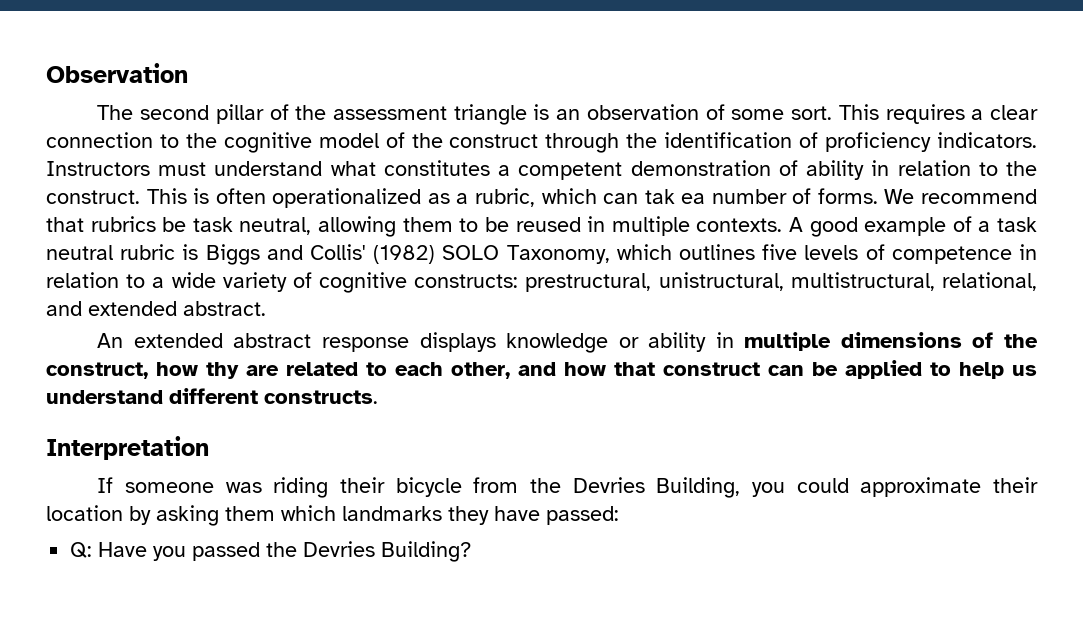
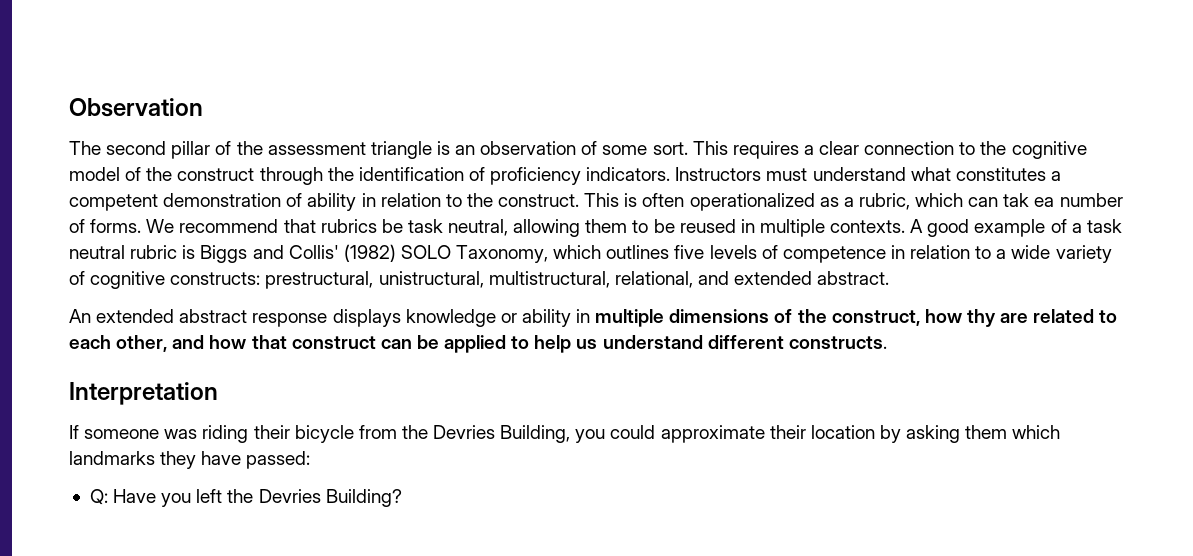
[192,542,261,561] passed -> [196,489,223,503] left

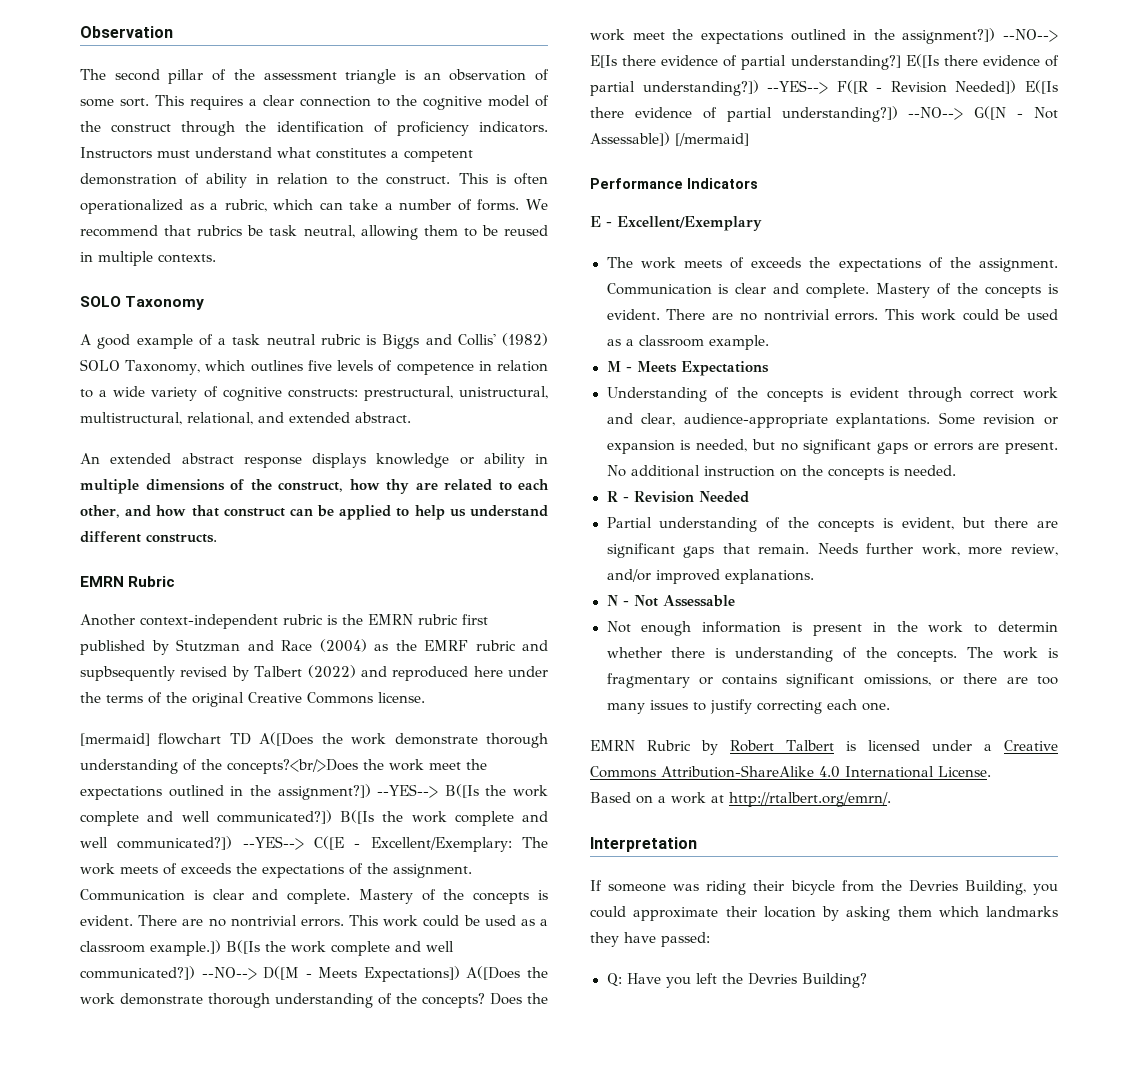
[1003,193,1055,207] tak ea -> [349,199,393,210] take a
(906, 226) none -> [80,296,205,310] // SOLO Taxonomy //
(887, 342) none -> [80,576,176,587] [80,614,488,629] [80,639,548,655] [80,665,548,681] [80,692,425,707] [80,732,548,748] [80,759,487,774] [80,784,548,800] [80,810,548,826] [80,836,548,852] [80,863,472,878] [80,889,548,904] [80,915,549,927] [80,940,454,956] [80,966,548,982] [80,993,548,1008] [590,28,1058,44] [590,54,1059,70] [590,80,1058,96] [590,106,1058,122] [590,132,749,146] [590,178,758,189] [590,216,762,231] [606,257,1058,272] [606,283,1058,298] [606,309,1058,321] [606,335,769,350] [606,361,769,376] [606,387,1058,402] [606,412,1058,428] [606,439,1058,454] [606,465,956,480] [606,491,749,503] [606,517,1058,532] [606,543,1059,558] [606,569,814,584] [606,595,735,607] [606,621,1058,636] [606,647,1058,662] [606,673,1058,688] [606,699,890,714] [590,740,1058,755] [590,765,991,778] [590,792,891,807] // EMRN Rubric // Another context-independent rubric is the EMRN rubric first published by Stutzman and Race (2004) as the EMRF rubric and supbsequently revised by Talbert (2022) and reproduced here under the terms of the original Creative Commons license. // [mermaid] flowchart TD A([Does the work demonstrate thorough understanding of the concepts?<br/>Does the work meet the expectations outlined in the assignment?]) --YES--> B([Is the work complete and well communicated?]) B([Is the work complete and well communicated?]) --YES--> C([E - Excellent/Exemplary: The work meets of exceeds the expectations of the assignment. Communication is clear and complete. Mastery of the concepts is evident. There are no nontrivial errors. This work could be used as a classroom example.]) B([Is the work complete and well communicated?]) --NO--> D([M - Meets Expectations]) A([Does the work demonstrate thorough understanding of the concepts? Does the work meet the expectations outlined in the assignment?]) --NO--> E[Is there evidence of partial understanding?] E([Is there evidence of partial understanding?]) --YES--> F([R - Revision Needed]) E([Is there evidence of partial understanding?]) --NO--> G([N - Not Assessable]) [/mermaid] // Performance Indicators // E - Excellent/Exemplary // The work meets of exceeds the expectations of the assignment. Communication is clear and complete. Mastery of the concepts is evident. There are no nontrivial errors. This work could be used as a classroom example. // M - Meets Expectations // Understanding of the concepts is evident through correct work and clear, audience-appropriate explantations. Some revision or expansion is needed, but no significant gaps or errors are present. No additional instruction on the concepts is needed. // R - Revision Needed // Partial understanding of the concepts is evident, but there are significant gaps that remain. Needs further work, more review, and/or improved explanations. // N - Not Assessable // Not enough information is present in the work to determin whether there is understanding of the concepts. The work is fragmentary or contains significant omissions, or there are too many issues to justify correcting each one. // EMRN Rubric by Robert Talbert is licensed under a Creative Commons Attribution-ShareAlike 4.0 International License. // Based on a work at http://rtalbert.org/emrn/.

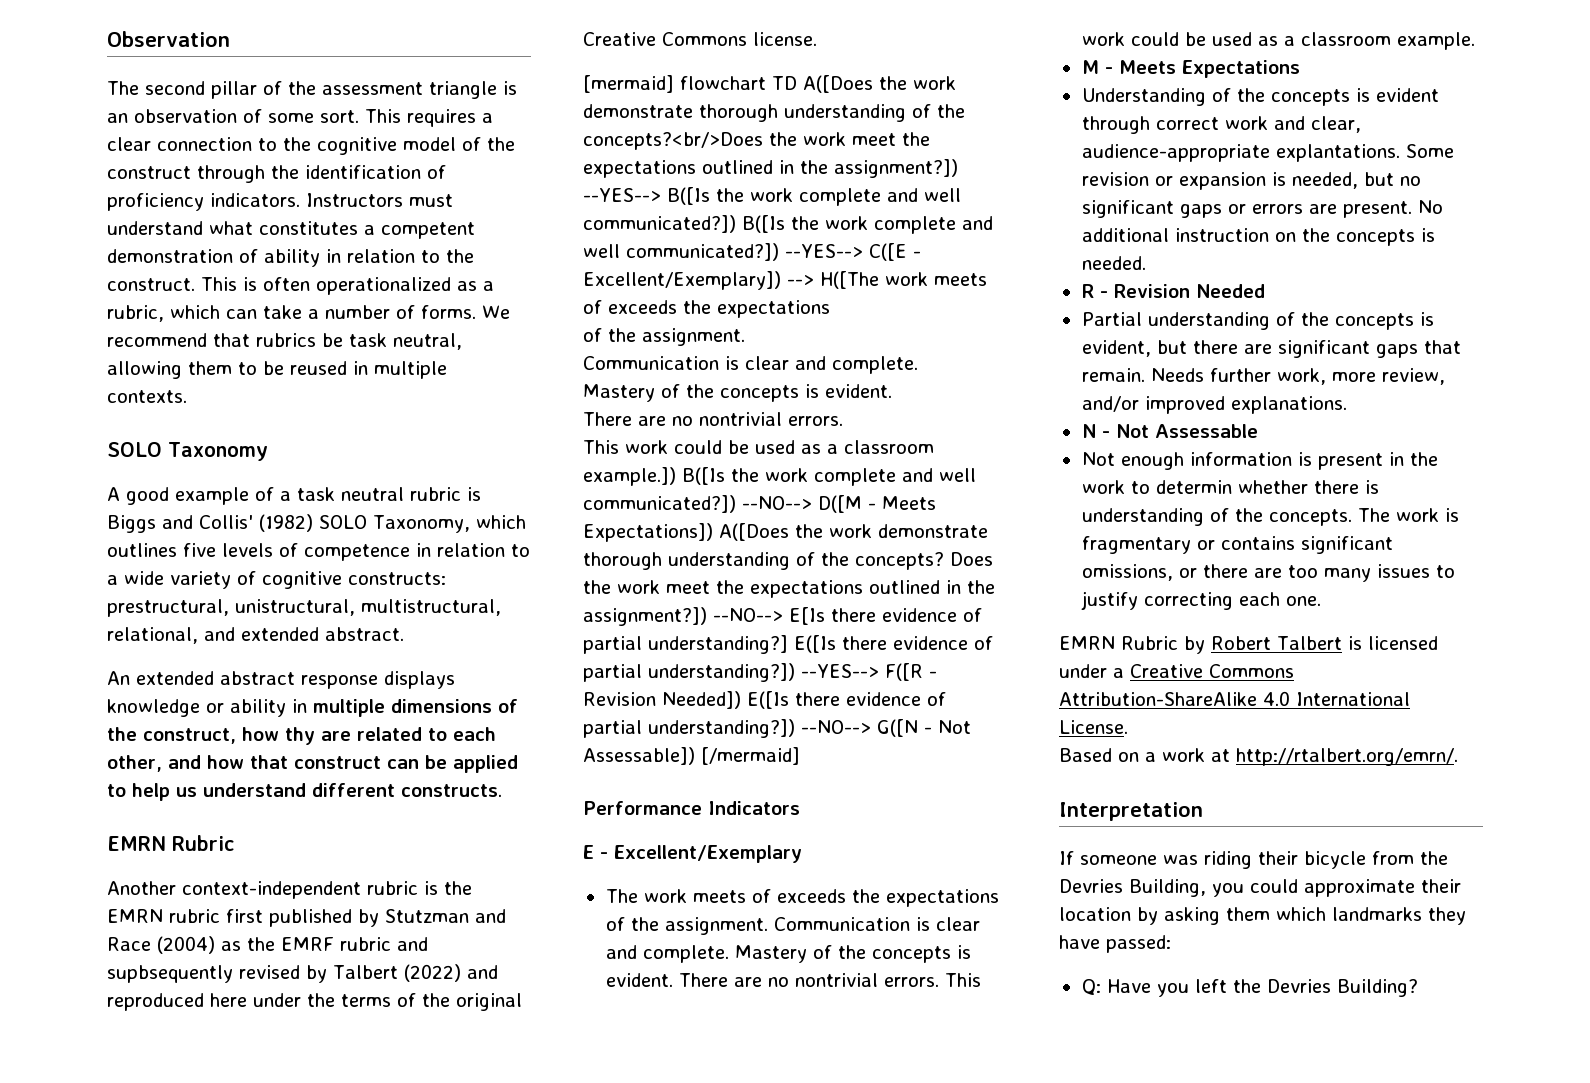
[370,837,548,852] [80,863,472,878] [80,889,548,904] [80,915,344,927] Excellent/Exemplary: The work meets of exceeds the expectations of the assignment. Communication is clear and complete. Mastery of the concepts is evident. There are no nontrivial errors. -> [583,271,987,290] [583,300,830,318] [583,328,745,346] [583,356,918,374] [583,384,892,402] [583,412,843,426] Excellent/Exemplary]) --> H([The work meets of exceeds the expectations // of the assignment. // Communication is clear and complete. // Mastery of the concepts is evident. // There are no nontrivial errors. //

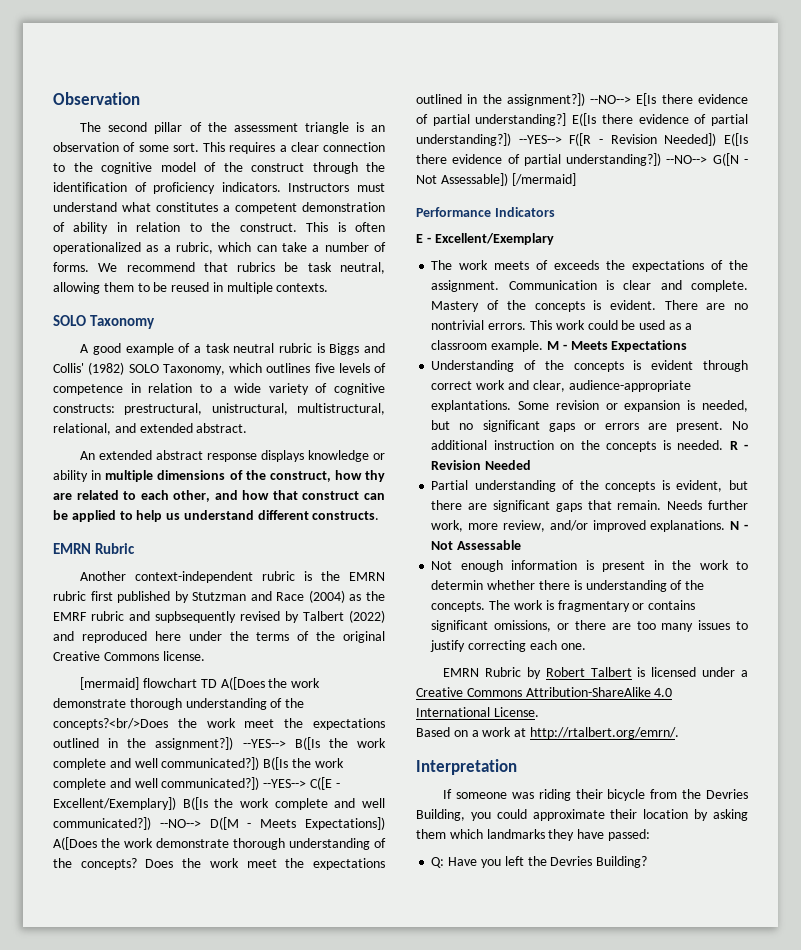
[787,271,987,289] [583,300,830,318] [583,328,745,346] [583,356,918,374] [583,384,892,402] [583,412,843,426] [583,440,934,454] [583,467,676,486] --> H([The work meets of exceeds the expectations // of the assignment. // Communication is clear and complete. // Mastery of the concepts is evident. // There are no nontrivial errors. // This work could be used as a classroom example.]) -> (176, 803) none
(1475, 41) // -> (544, 346) none
(1146, 263) // -> (724, 445) none
(1347, 405) // -> (726, 526) none

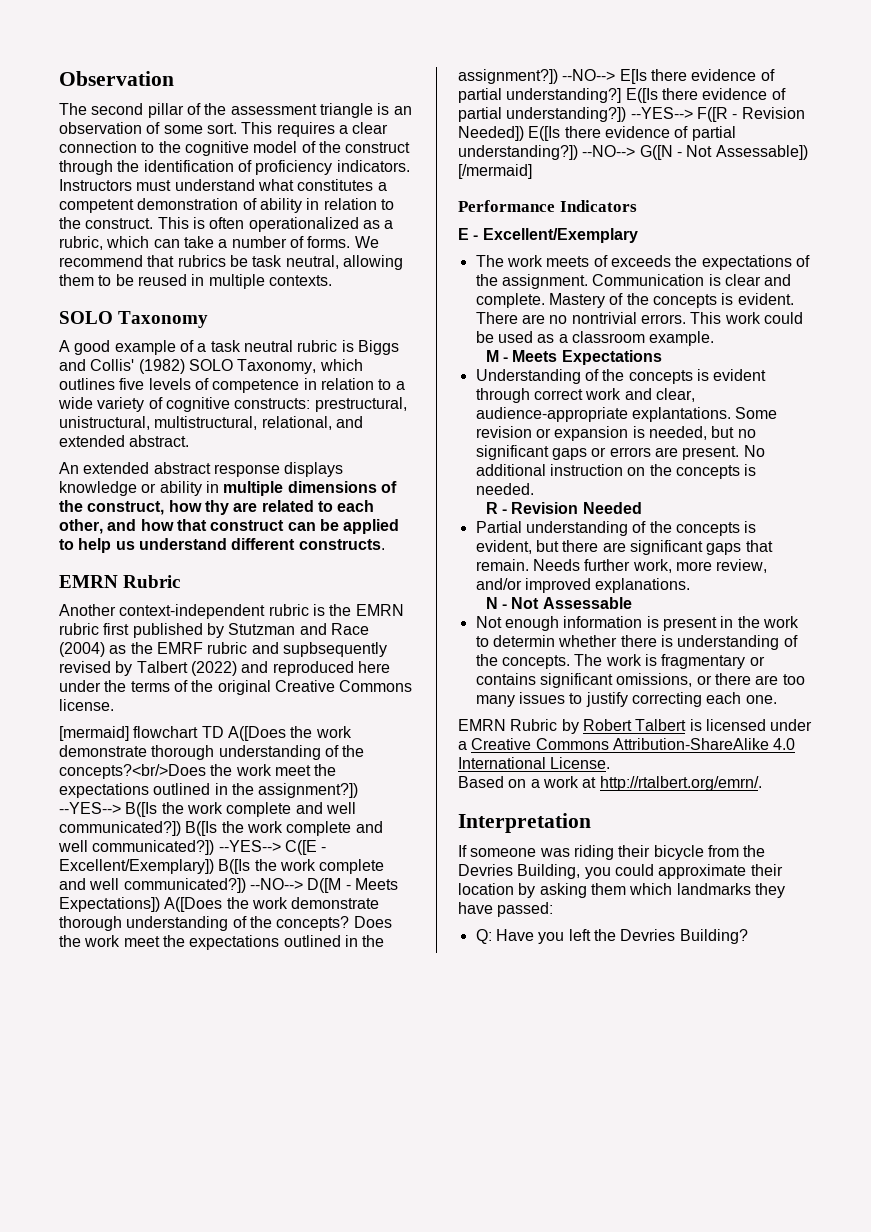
(544, 346) none -> (715, 338) //
(724, 445) none -> (534, 489) //
(726, 526) none -> (691, 585) //

